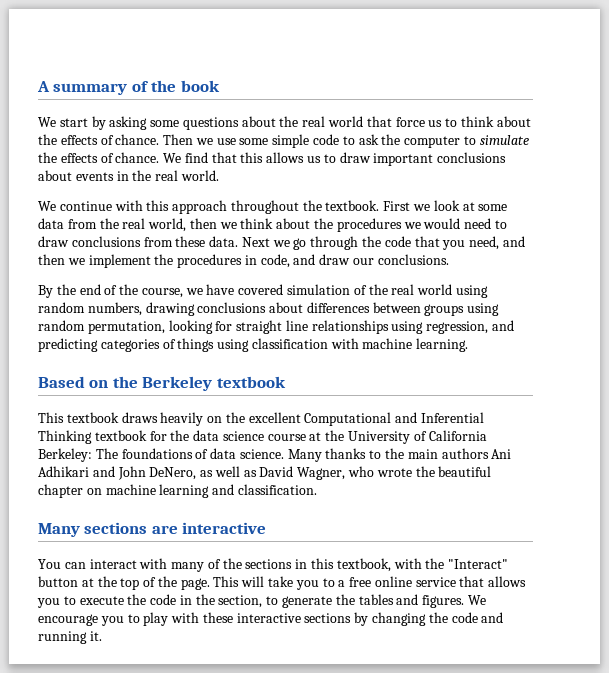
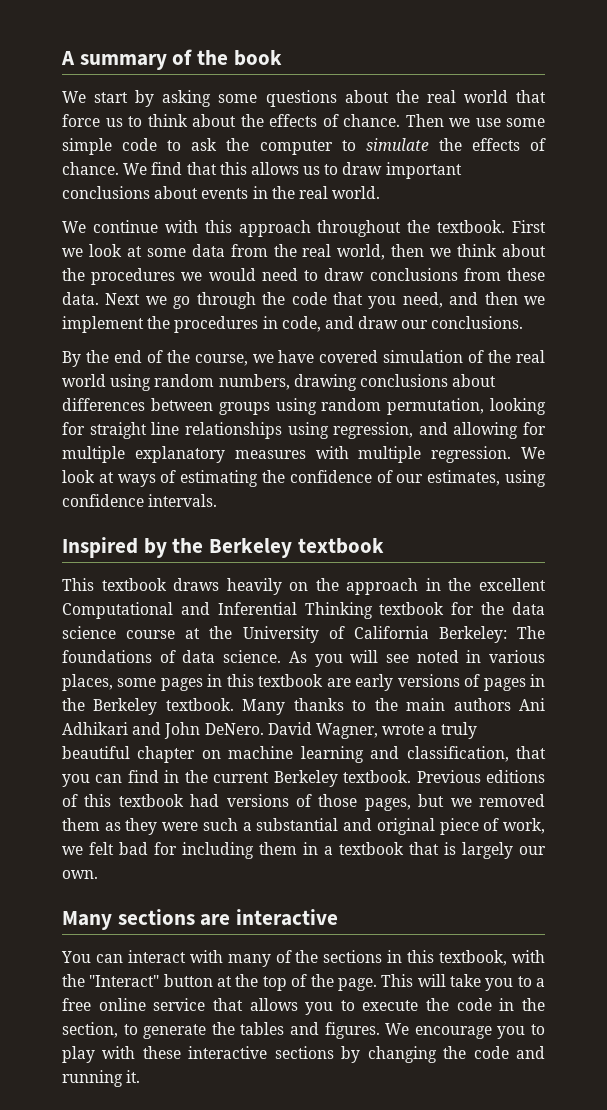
[38,338,469,352] [38,376,109,388] predicting categories of things using classification with machine learning. // Based on -> [453,422,546,439] [62,446,545,463] [62,470,546,487] [62,494,218,507] [62,537,167,558] allowing for multiple explanatory measures with multiple regression. We look at ways of estimating the confidence of our estimates, using confidence intervals. // Inspired by
(245, 417) none -> [346,578,472,595] approach in the
(284, 454) none -> [288,650,545,667] [62,674,545,691] [62,698,234,715] As you will see noted in various places, some pages in this textbook are early versions of pages in the Berkeley textbook.
[149,466,435,480] DeNero, as well as David Wagner, who wrote the -> [204,722,478,739] DeNero. David Wagner, wrote a truly
[237,484,317,495] classification. -> [406,746,546,762] [62,770,545,787] [62,794,545,811] [62,818,546,835] [62,842,546,859] [62,870,98,879] classification, that you can find in the current Berkeley textbook. Previous editions of this textbook had versions of those pages, but we removed them as they were such a substantial and original piece of work, we felt bad for including them in a textbook that is largely our own.

